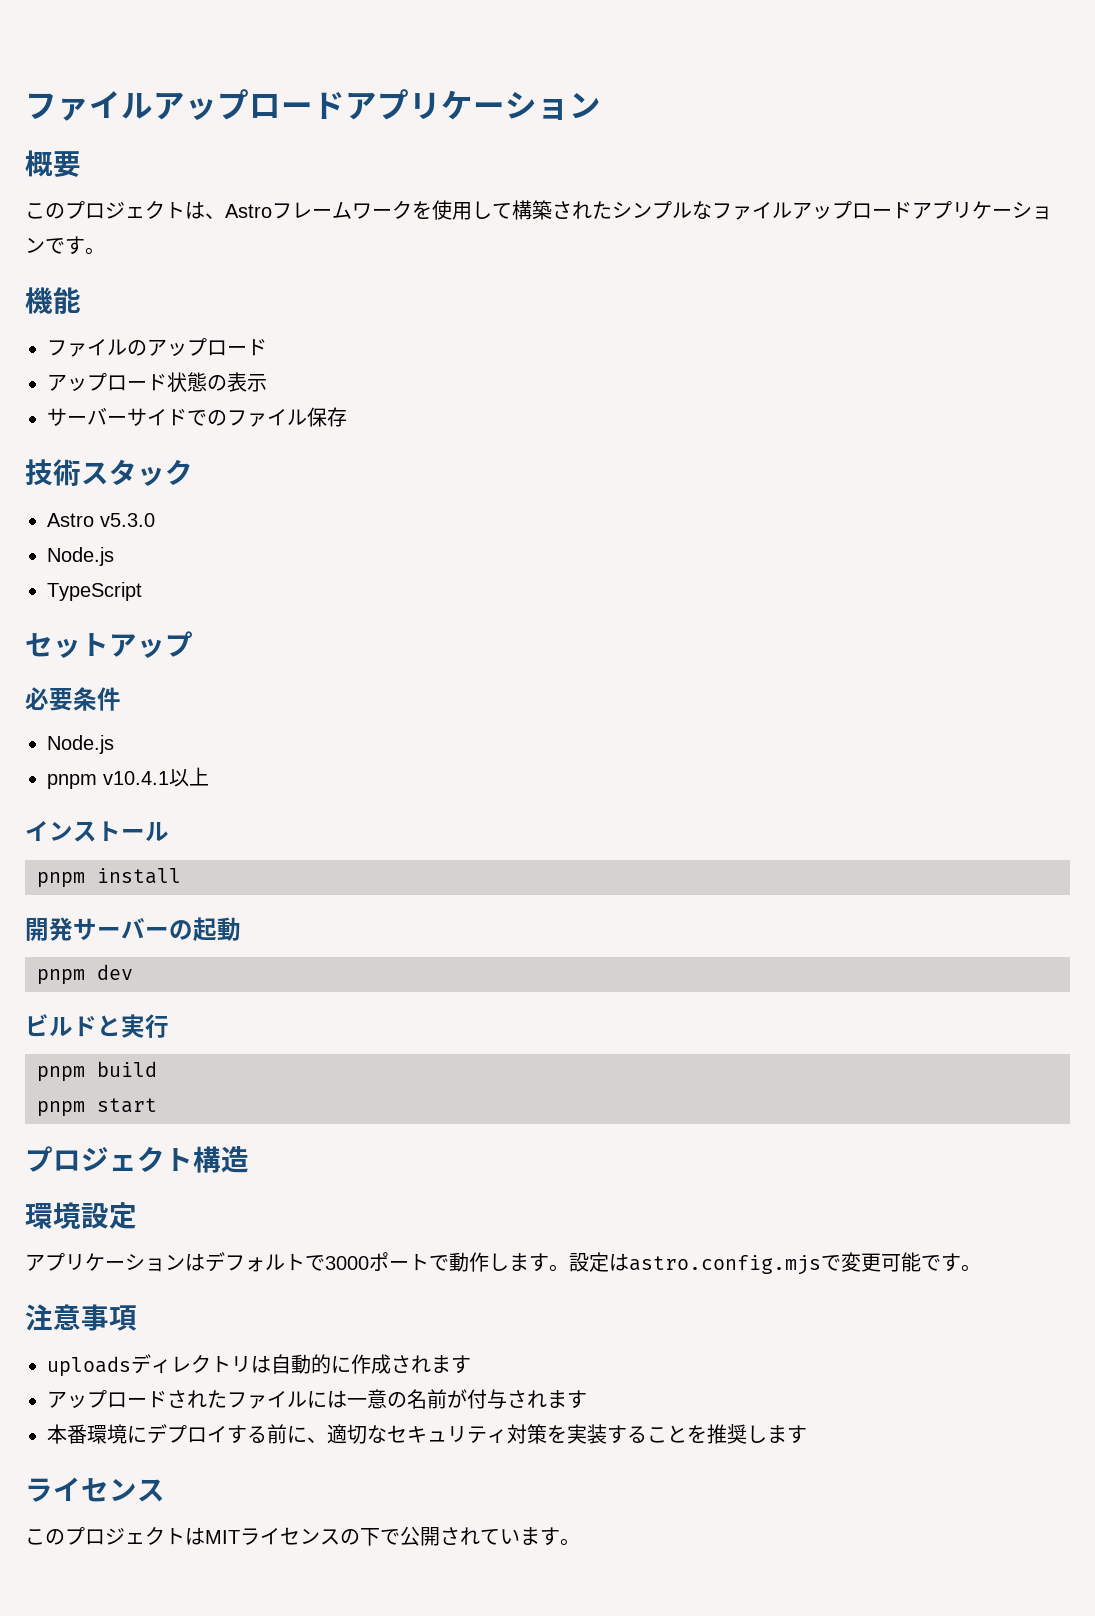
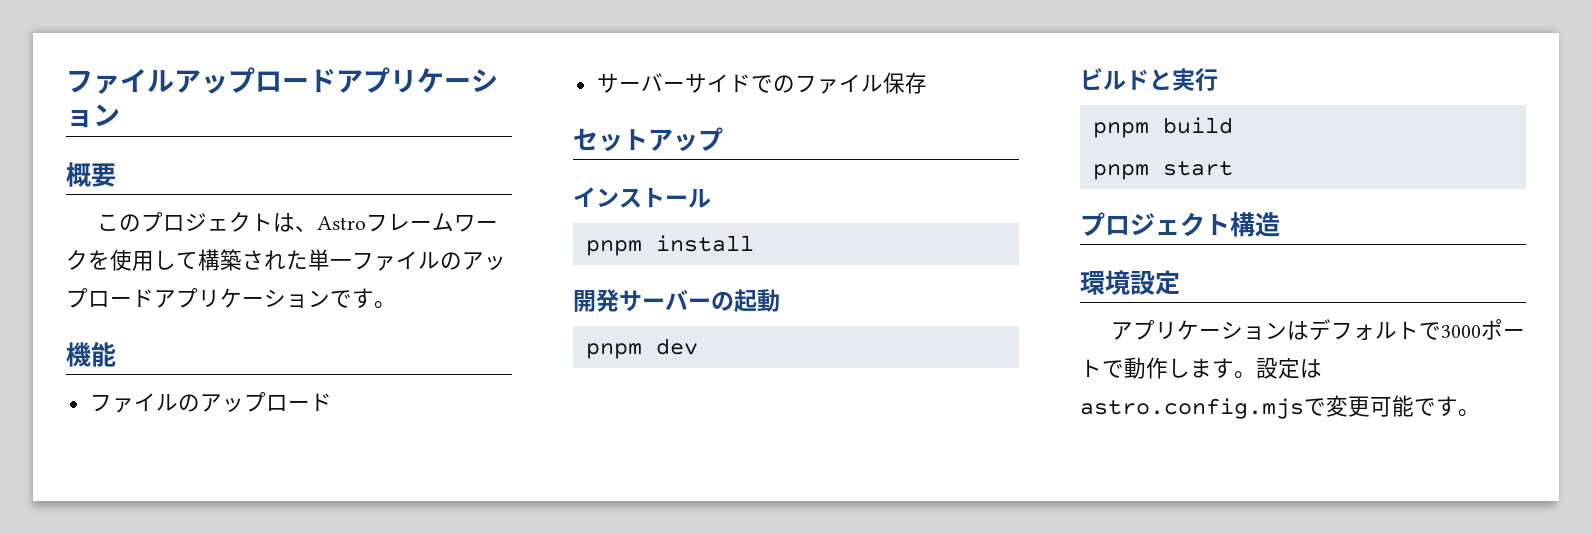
[612,201,792,220] シンプルなファイル -> [308,249,462,271] 単一ファイルの
[47,372,267,392] // アップロード状態の表示 -> (332, 402) none
[25,459,193,486] [47,513,155,527] [47,547,114,566] [47,582,142,601] [25,631,193,658] [25,687,121,711] [47,735,114,754] [47,767,209,789] 技術スタック // Astro v5.3.0 // Node.js // TypeScript // セットアップ // 必要条件 // Node.js // pnpm v10.4.1以上 -> [573,127,723,152] セットアップ
[25,1304,137,1331] [47,1354,471,1377] [47,1389,587,1409] [47,1424,807,1444] [25,1477,165,1502] [25,1526,580,1546] // 注意事項 // uploadsディレクトリは自動的に作成されます // アップロードされたファイルには一意の名前が付与されます // 本番環境にデプロイする前に、適切なセキュリティ対策を実装することを推奨します // ライセンス // このプロジェクトはMITライセンスの下で公開されています。 -> (1480, 413) none

